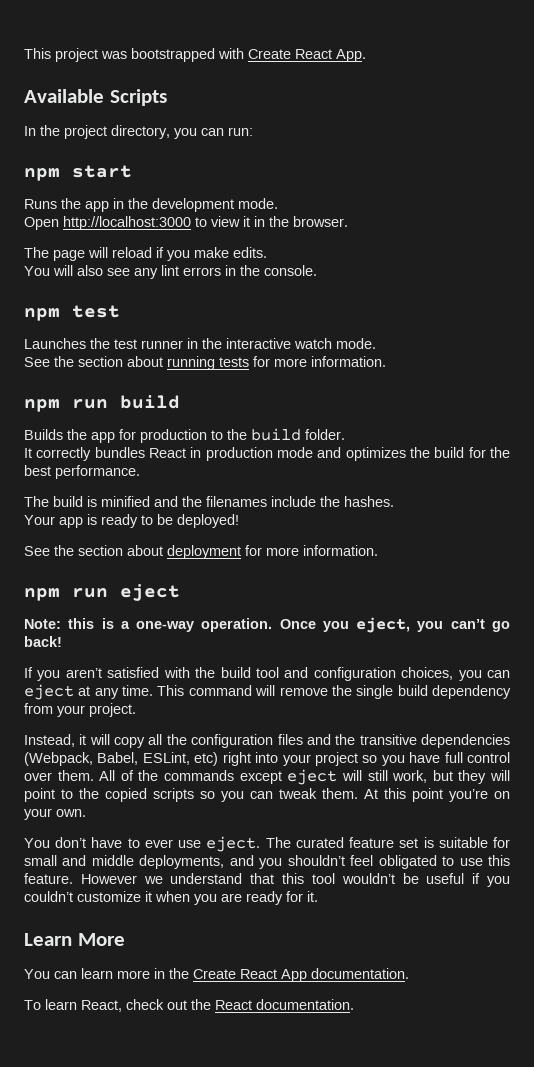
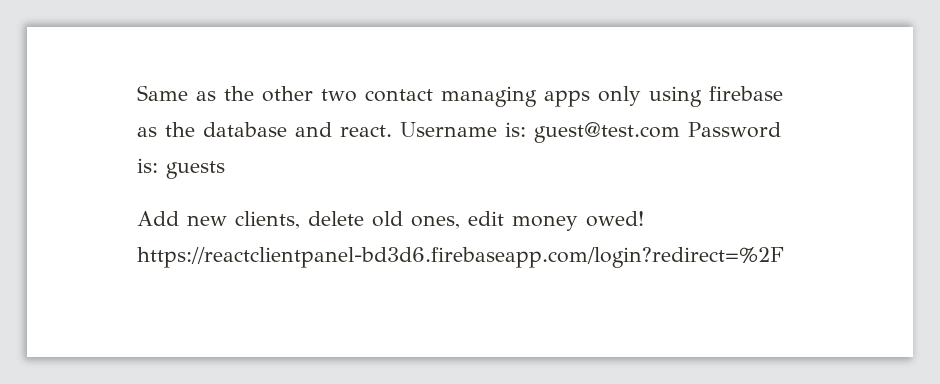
[24,48,366,62] [24,89,167,106] [24,125,253,139] [24,165,132,181] [24,198,278,212] [24,216,348,230] [24,247,267,261] [24,265,317,279] [24,305,120,321] [24,338,376,349] [24,356,386,370] [24,395,180,412] [24,428,345,443] [24,447,510,461] [24,465,140,479] [24,496,394,507] [24,514,239,528] [24,545,378,559] [24,584,180,601] [24,617,510,633] [24,636,62,647] [24,667,511,681] [24,684,512,700] [24,703,136,717] [24,734,511,748] [24,752,511,766] [24,769,511,785] [24,788,510,802] [24,808,86,820] [24,836,510,852] [24,855,510,869] [24,873,510,887] [24,891,318,905] [24,933,125,946] [24,968,409,982] [24,999,354,1012] This project was bootstrapped with Create React App. // Available Scripts // In the project directory, you can run: // npm start // Runs the app in the development mode. // Open http://localhost:3000 to view it in the browser. // The page will reload if you make edits. // You will also see any lint errors in the console. // npm test // Launches the test runner in the interactive watch mode. // See the section about running tests for more information. // npm run build // Builds the app for production to the build folder. // It correctly bundles React in production mode and optimizes the build for the best performance. // The build is minified and the filenames include the hashes. // Your app is ready to be deployed! // See the section about deployment for more information. // npm run eject // Note: this is a one-way operation. Once you eject, you can’t go back! // If you aren’t satisfied with the build tool and configuration choices, you can eject at any time. This command will remove the single build dependency from your project. // Instead, it will copy all the configuration files and the transitive dependencies (Webpack, Babel, ESLint, etc) right into your project so you have full control over them. All of the commands except eject will still work, but they will point to the copied scripts so you can tweak them. At this point you’re on your own. // You don’t have to ever use eject. The curated feature set is suitable for small and middle deployments, and you shouldn’t feel obligated to use this feature. However we understand that this tool wouldn’t be useful if you couldn’t customize it when you are ready for it. // Learn More // You can learn more in the Create React App documentation. // To learn React, check out the React documentation. -> [137,85,783,107] [137,122,781,143] [137,158,225,179] [137,211,644,231] [137,247,784,268] Same as the other two contact managing apps only using firebase as the database and react. Username is: guest@test.com Password is: guests // Add new clients, delete old ones, edit money owed! https://reactclientpanel-bd3d6.firebaseapp.com/login?redirect=%2F

